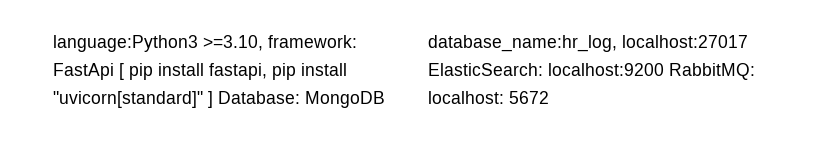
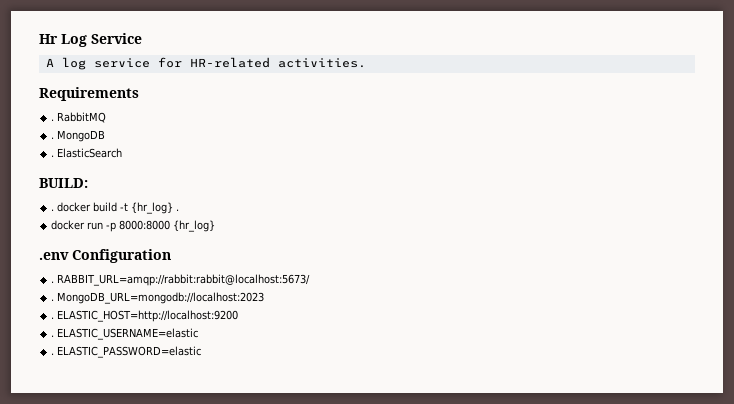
[53,35,357,52] [53,63,347,80] [53,91,385,108] [428,35,748,52] [428,63,755,80] [428,91,549,104] language:Python3 >=3.10, framework: FastApi [ pip install fastapi, pip install "uvicorn[standard]" ] Database: MongoDB database_name:hr_log, localhost:27017 ElasticSearch: localhost:9200 RabbitMQ: localhost: 5672 -> [39,33,142,47] [45,57,366,70] [39,87,139,101] [51,112,107,123] [51,130,106,142] [51,148,123,158] [39,178,88,188] [51,202,180,214] [51,220,216,232] [39,249,171,263] [51,274,311,286] [51,292,265,304] [51,310,239,322] [51,328,199,340] [51,346,202,358] Hr Log Service // A log service for HR-related activities. // Requirements // . RabbitMQ // . MongoDB // . ElasticSearch // BUILD: // . docker build -t {hr_log} . // docker run -p 8000:8000 {hr_log} // .env Configuration // . RABBIT_URL=amqp://rabbit:rabbit@localhost:5673/ // . MongoDB_URL=mongodb://localhost:2023 // . ELASTIC_HOST=http://localhost:9200 // . ELASTIC_USERNAME=elastic // . ELASTIC_PASSWORD=elastic

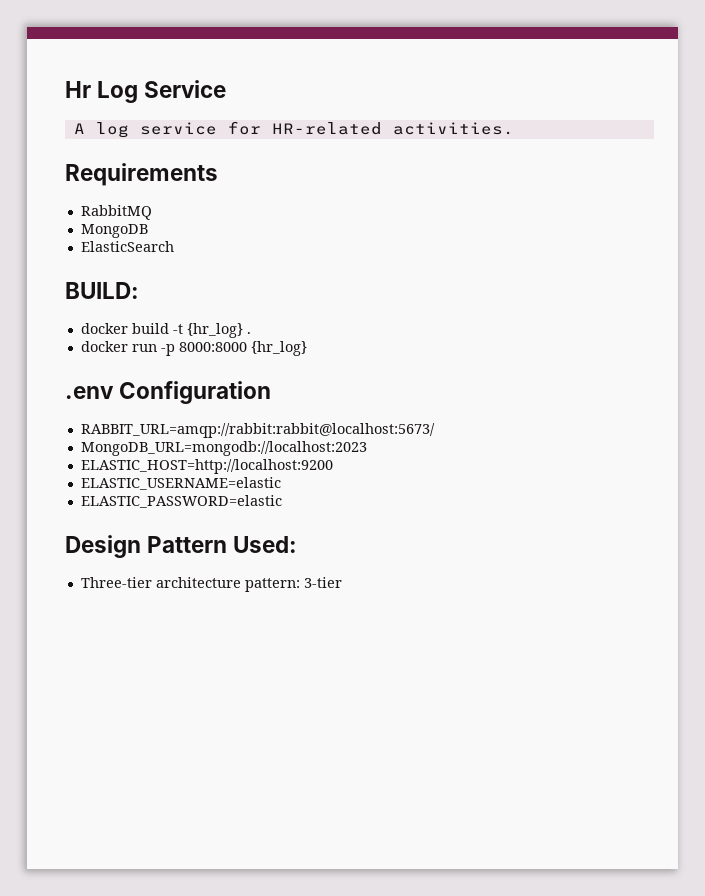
[51,119,55,121] . -> (218, 174) none
[51,137,55,139] . -> (152, 212) none
[51,155,55,157] . -> (148, 231) none
[51,209,55,211] . -> (139, 290) none
[51,281,55,283] . -> (272, 392) none
[51,299,55,301] . -> (435, 430) none
[51,317,55,319] . -> (367, 448) none
[51,335,55,337] . -> (333, 466) none
[51,353,55,355] . -> (281, 483) none
(202, 352) none -> [65,535,298,558] [80,577,342,592] // Design Pattern Used: // Three-tier architecture pattern: 3-tier

